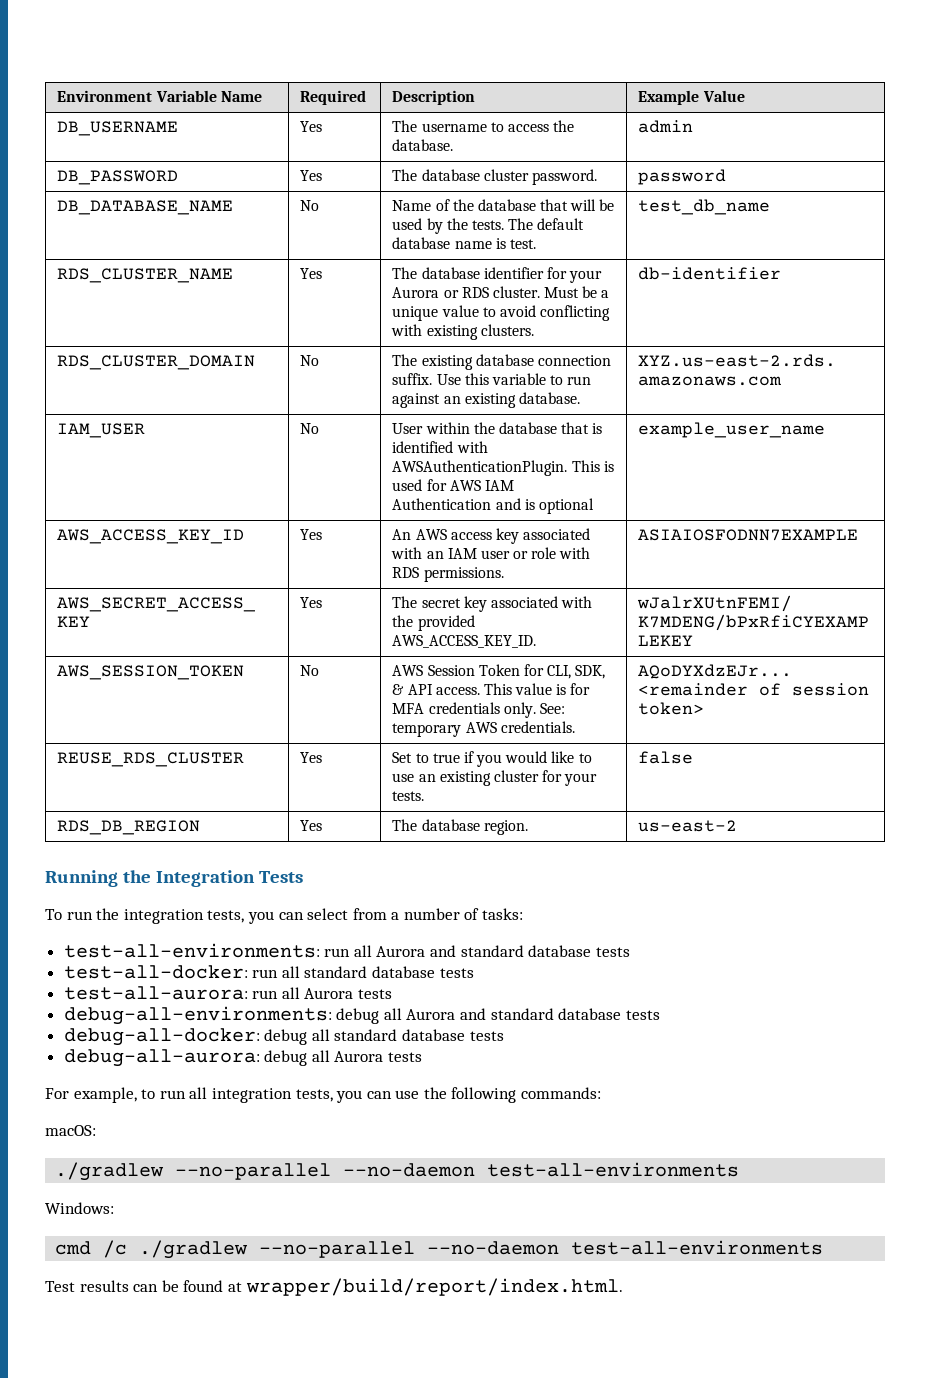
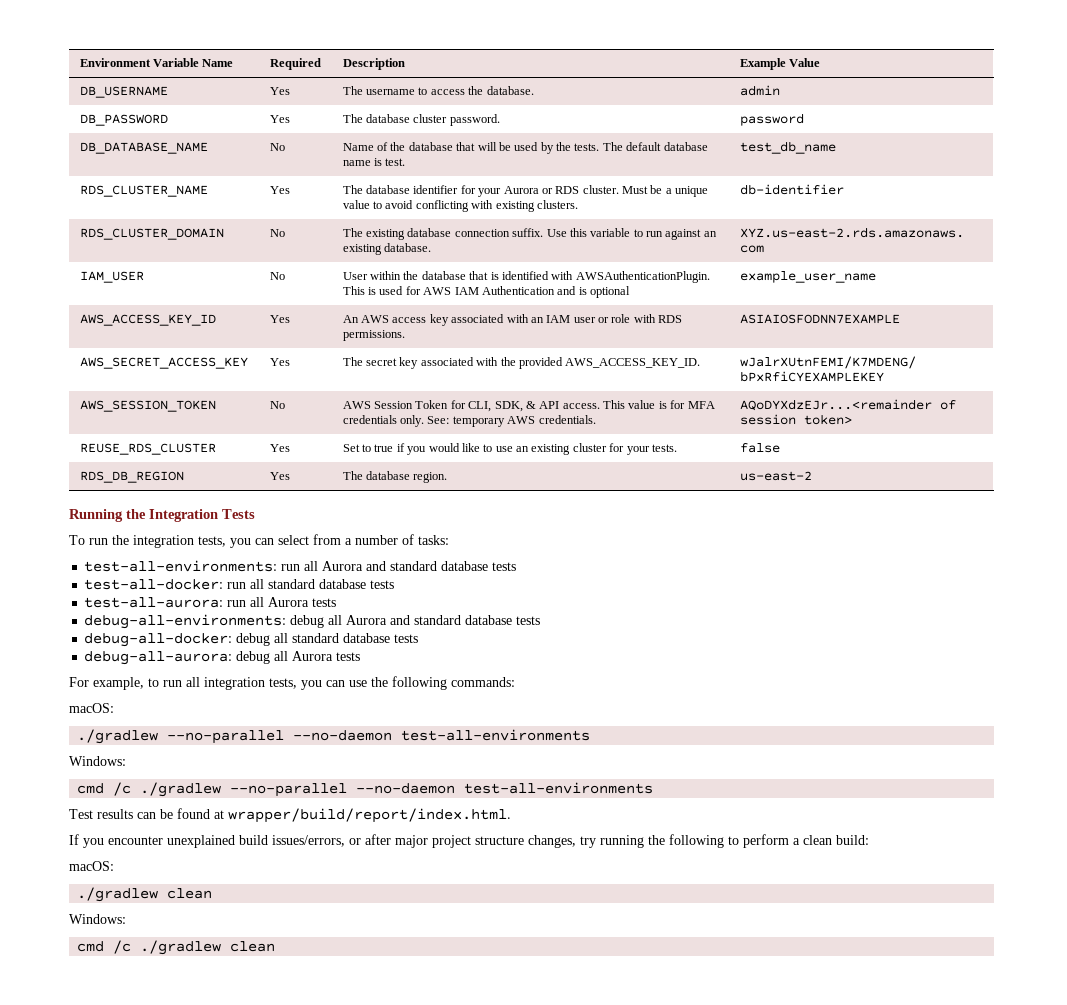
(623, 1287) none -> [69,834,869,848] [69,861,114,871] [77,887,213,902] [69,914,126,924] [77,940,276,955] // If you encounter unexplained build issues/errors, or after major project structure changes, try running the following to perform a clean build: // macOS: // ./gradlew clean // Windows: // cmd /c ./gradlew clean

